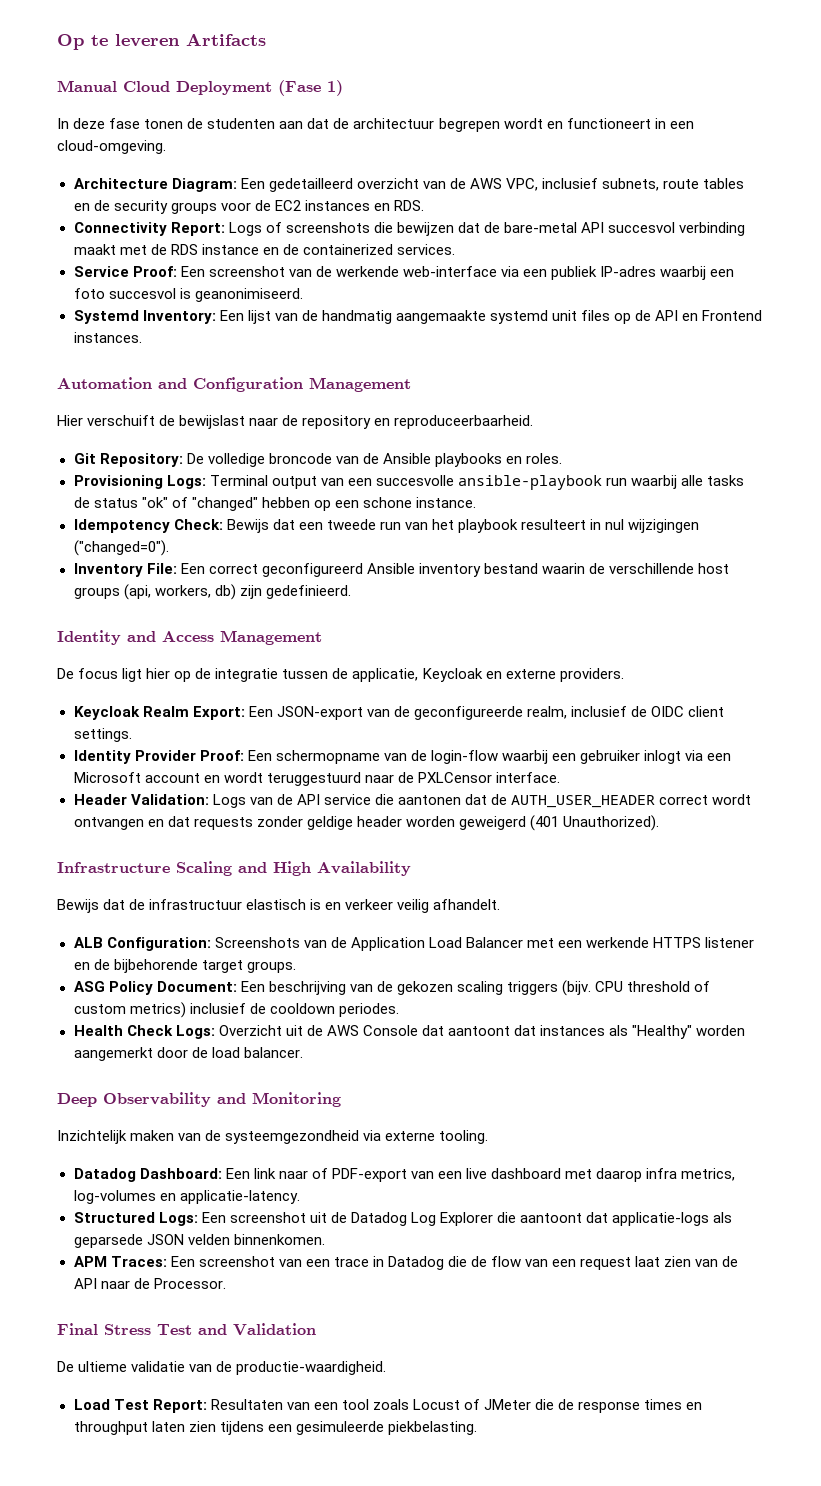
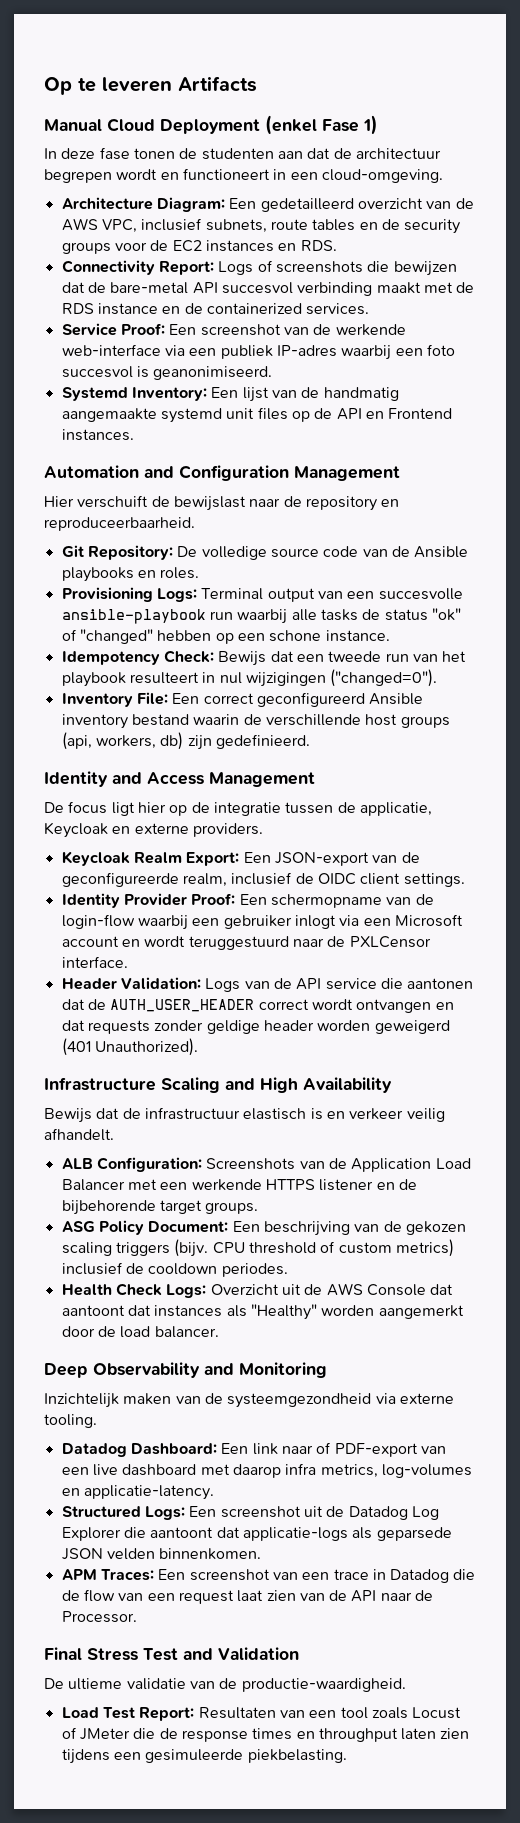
[278,80,321,96] (Fase -> [265,115,359,135] (enkel Fase
[268,453,332,464] broncode -> [270,546,359,558] source code

